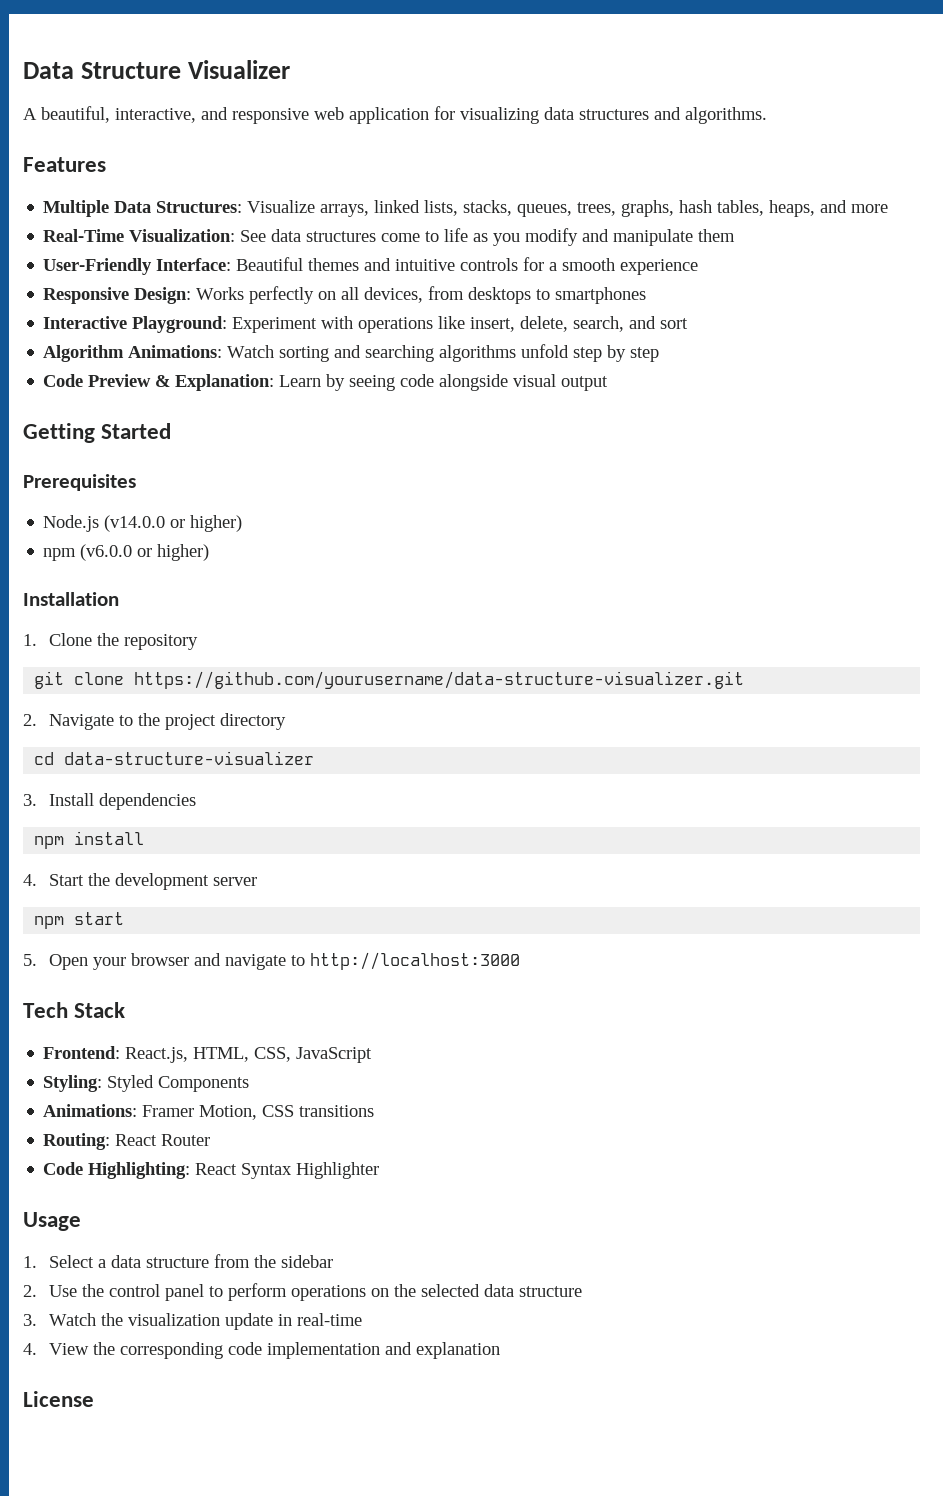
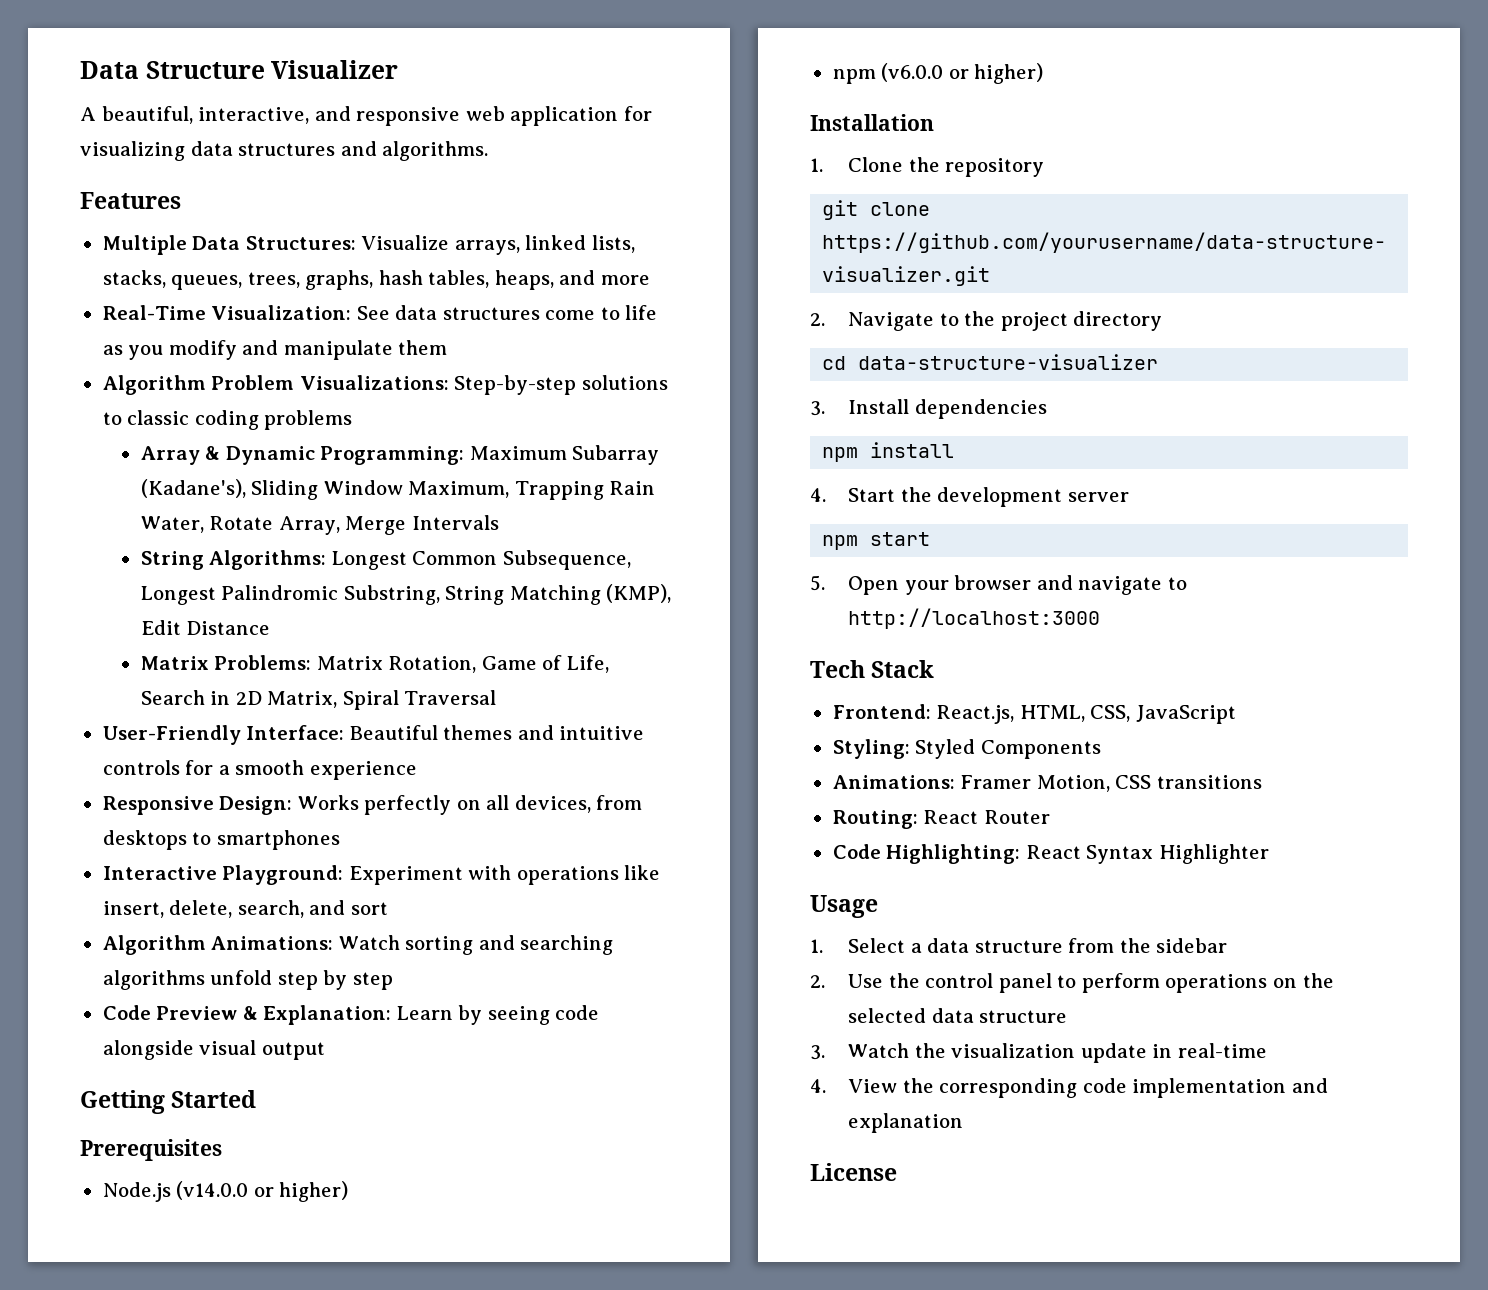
(736, 235) none -> [102,375,668,395] [102,410,353,430] [140,445,660,465] [140,479,656,500] [140,515,499,535] [140,550,631,570] [140,584,672,605] [140,620,271,635] [140,655,609,673] [140,690,497,710] // Algorithm Problem Visualizations: Step-by-step solutions to classic coding problems // Array & Dynamic Programming: Maximum Subarray (Kadane's), Sliding Window Maximum, Trapping Rain Water, Rotate Array, Merge Intervals // String Algorithms: Longest Common Subsequence, Longest Palindromic Substring, String Matching (KMP), Edit Distance // Matrix Problems: Matrix Rotation, Game of Life, Search in 2D Matrix, Spiral Traversal

